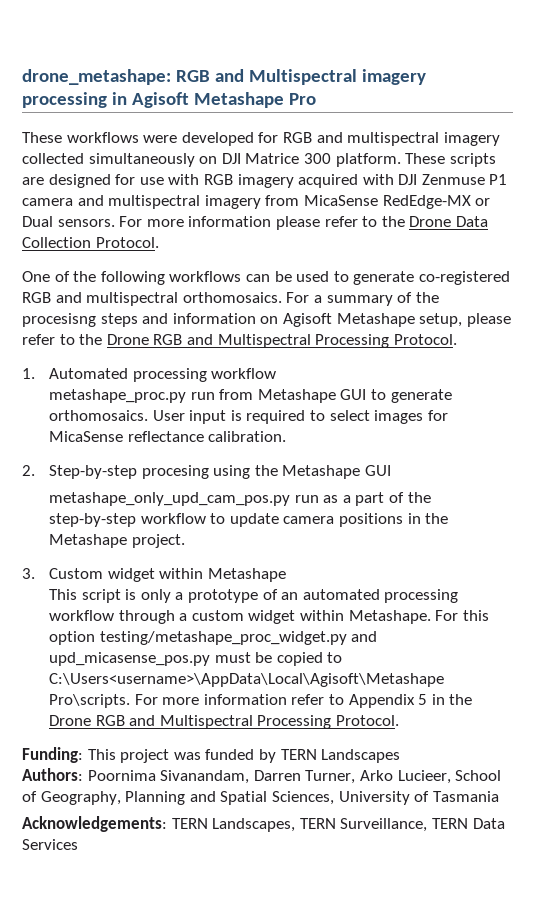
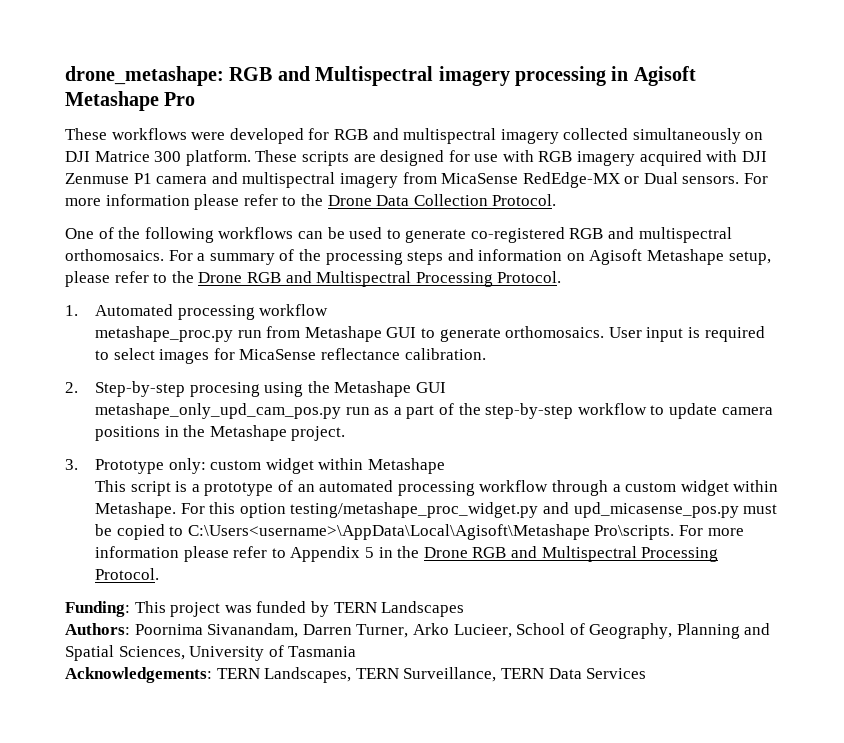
[22,313,96,327] procesisng -> [325,250,403,265] processing
[49,568,104,579] Custom -> [95,458,262,474] Prototype only: custom
[140,589,171,603] only -> (188, 486) none
(287, 699) none -> [183,546,229,562] please

